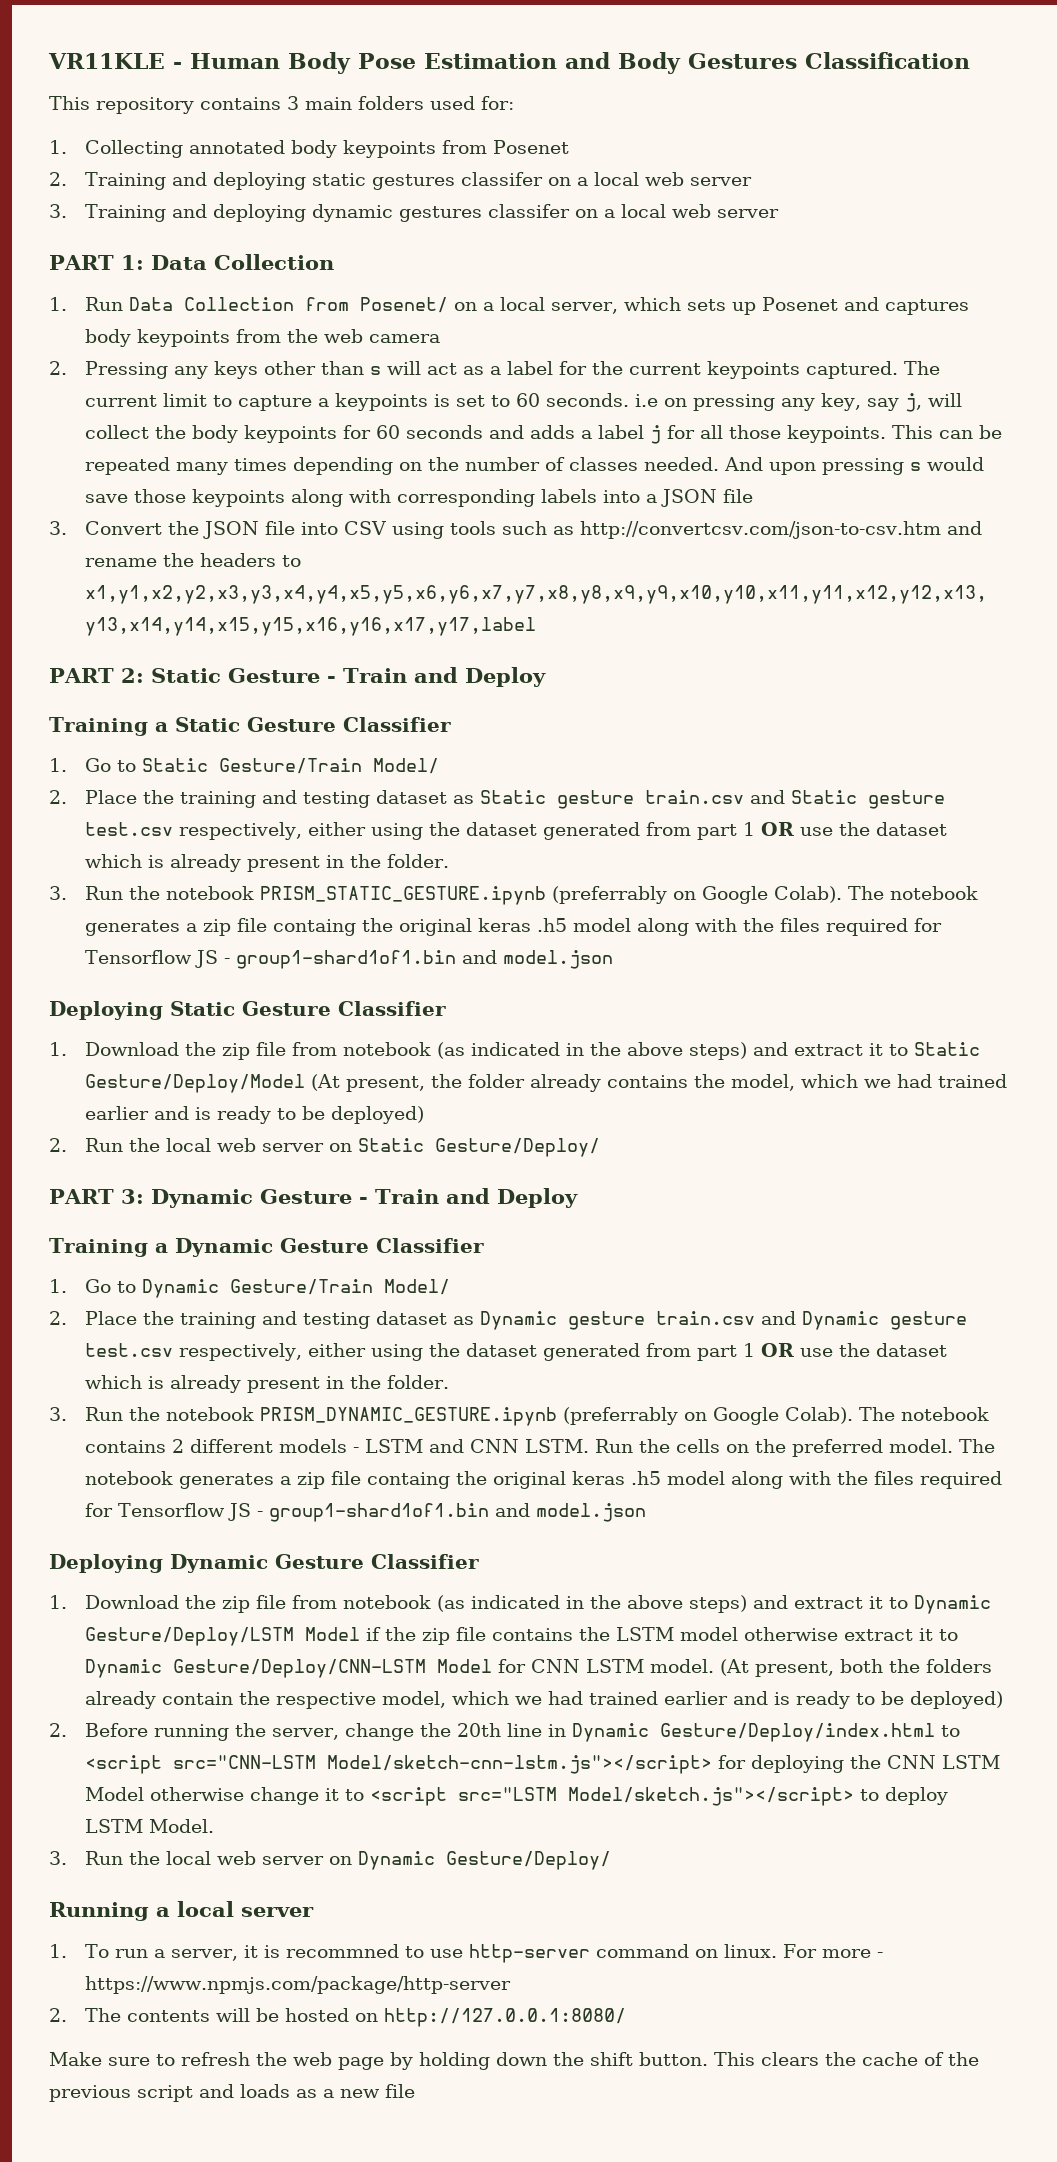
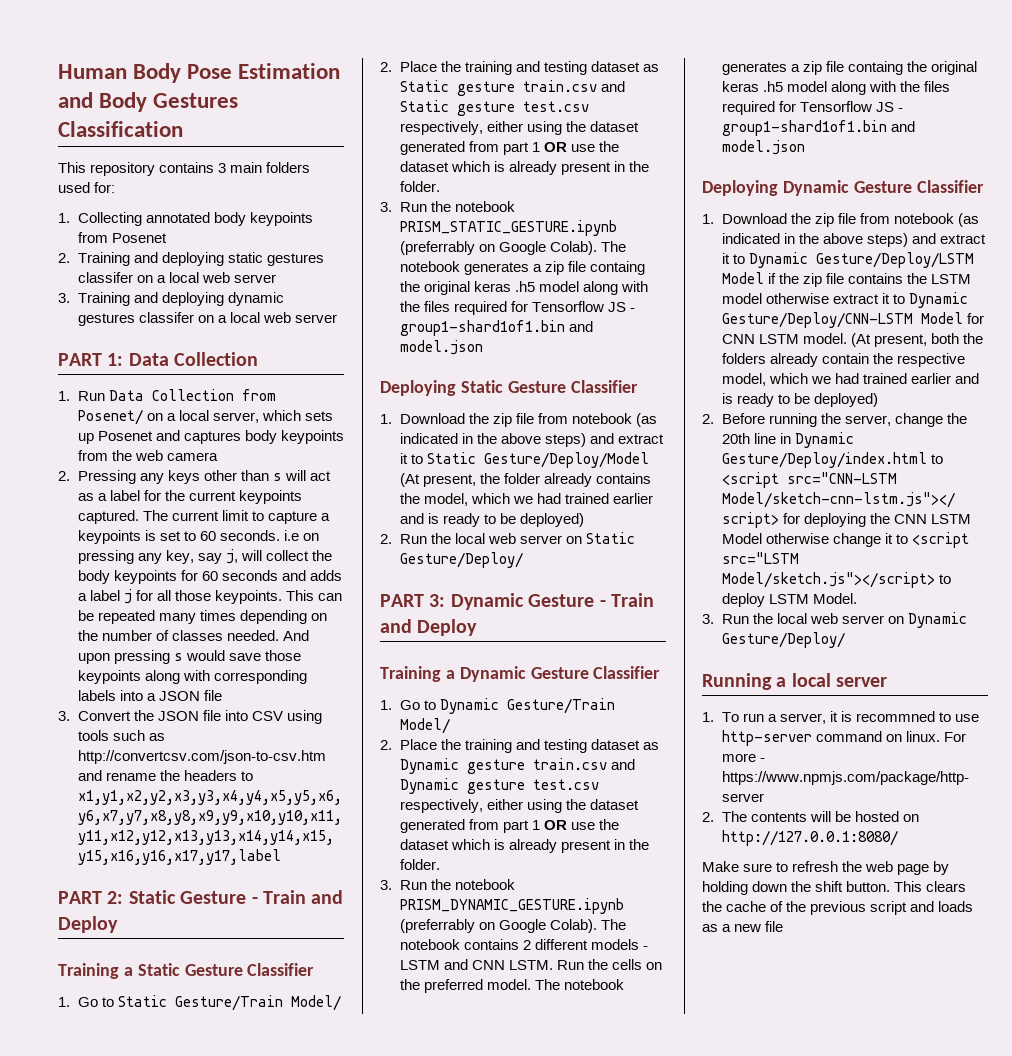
[48,53,182,69] VR11KLE - -> (58, 71) none

